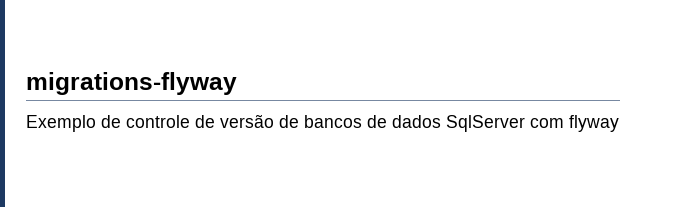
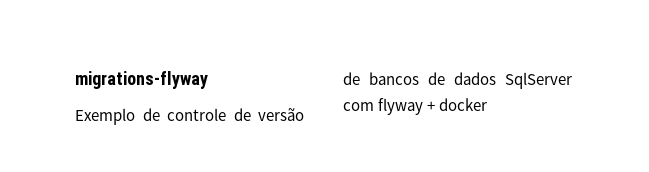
(619, 123) none -> [427,98,488,111] + docker

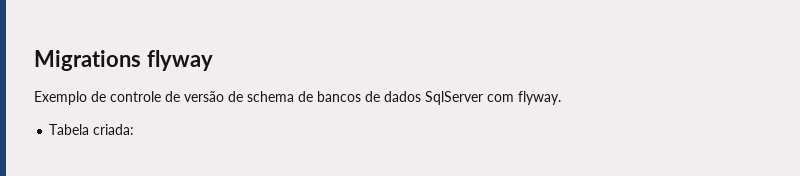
[75,71,208,89] migrations-flyway -> [34,50,213,71] Migrations flyway
(360, 78) none -> [247,91,313,102] schema de
[378,98,488,115] flyway + docker -> [518,91,561,105] [49,124,135,135] flyway. // Tabela criada:

